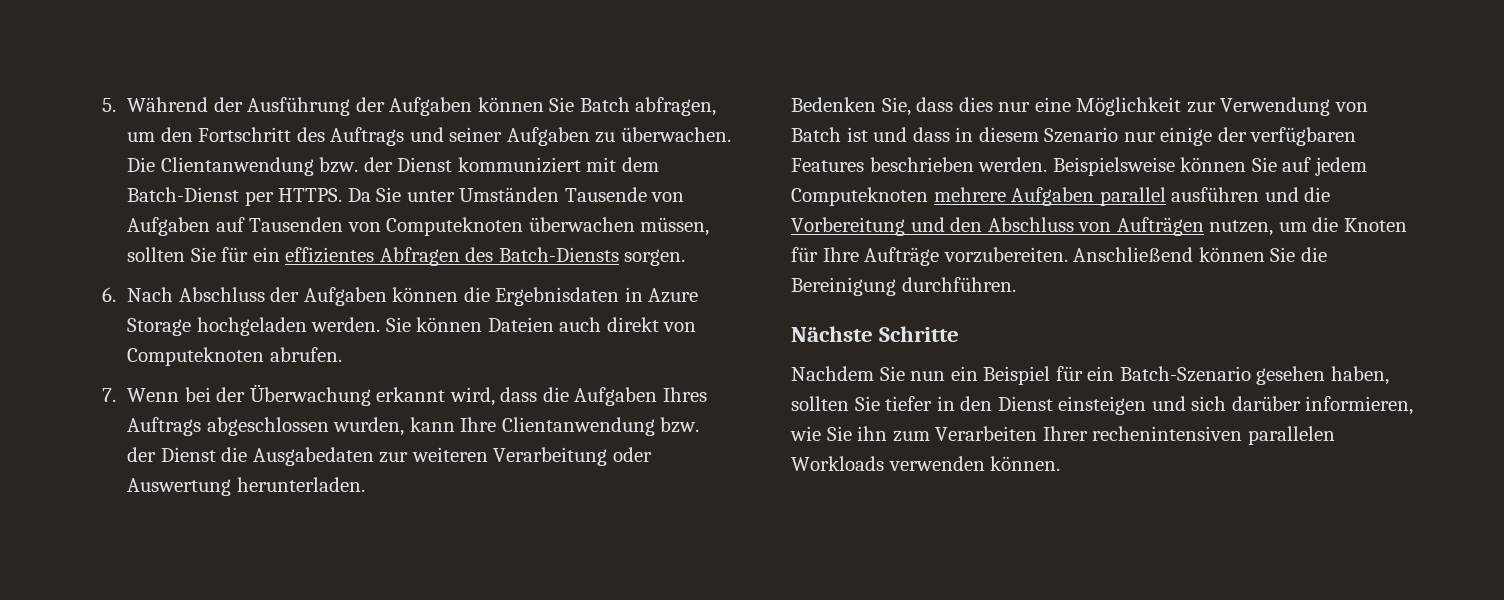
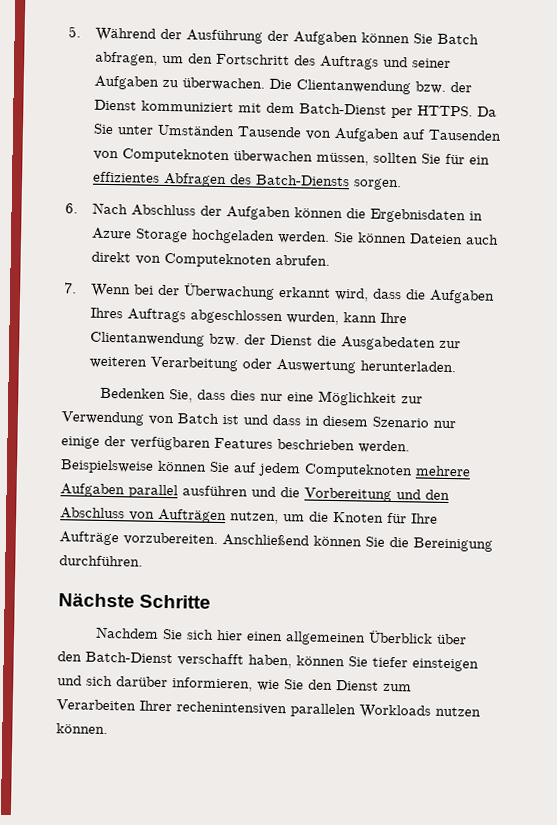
[910,366,1389,385] [791,396,1053,411] nun ein Beispiel für ein Batch-Szenario gesehen haben, sollten Sie tiefer in den Dienst -> [185,629,467,646] [57,651,408,669] sich hier einen allgemeinen Überblick über den Batch-Dienst verschafft haben, können Sie tiefer
[857,426,888,441] ihn -> [308,679,379,691] den Dienst
[888,456,985,471] verwenden -> [435,706,481,717] nutzen

